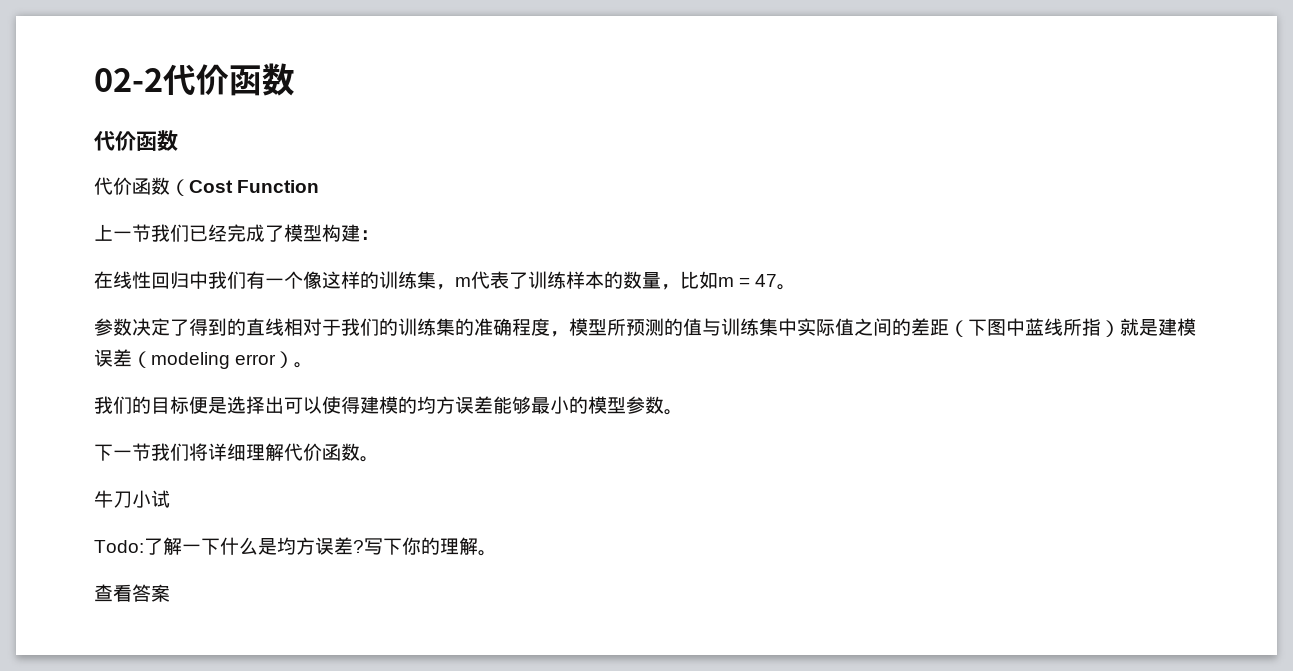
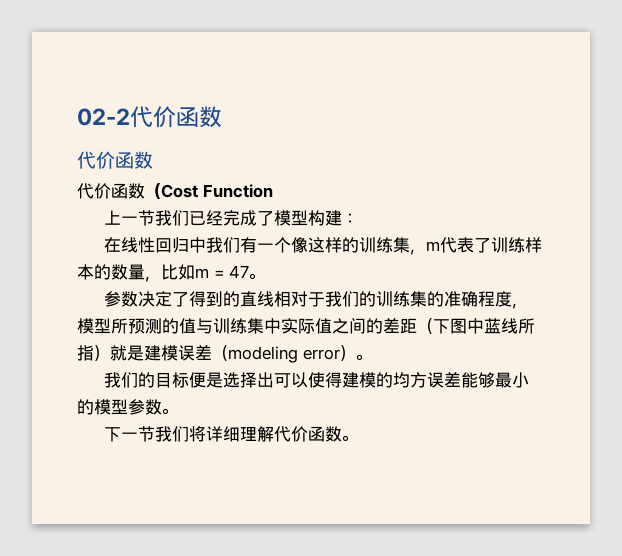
[94,490,170,508] [94,537,497,556] [94,584,170,602] // 牛刀小试 // Todo:了解一下什么是均方误差?写下你的理解。 // 查看答案 -> (359, 438) none

